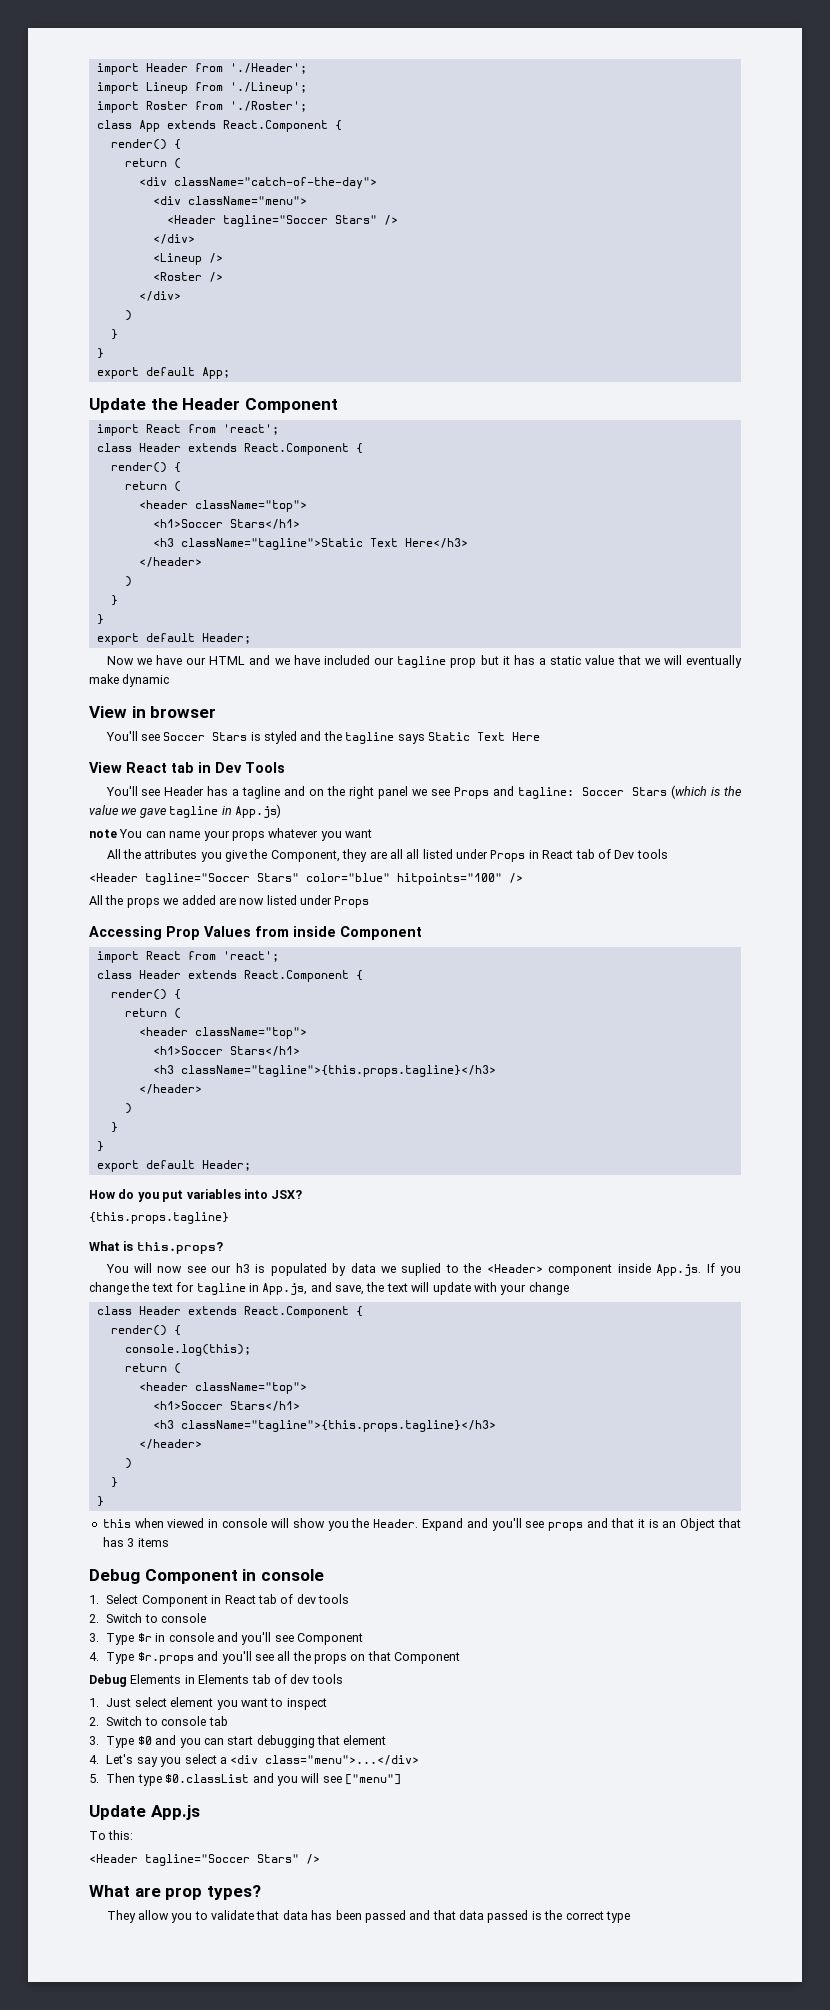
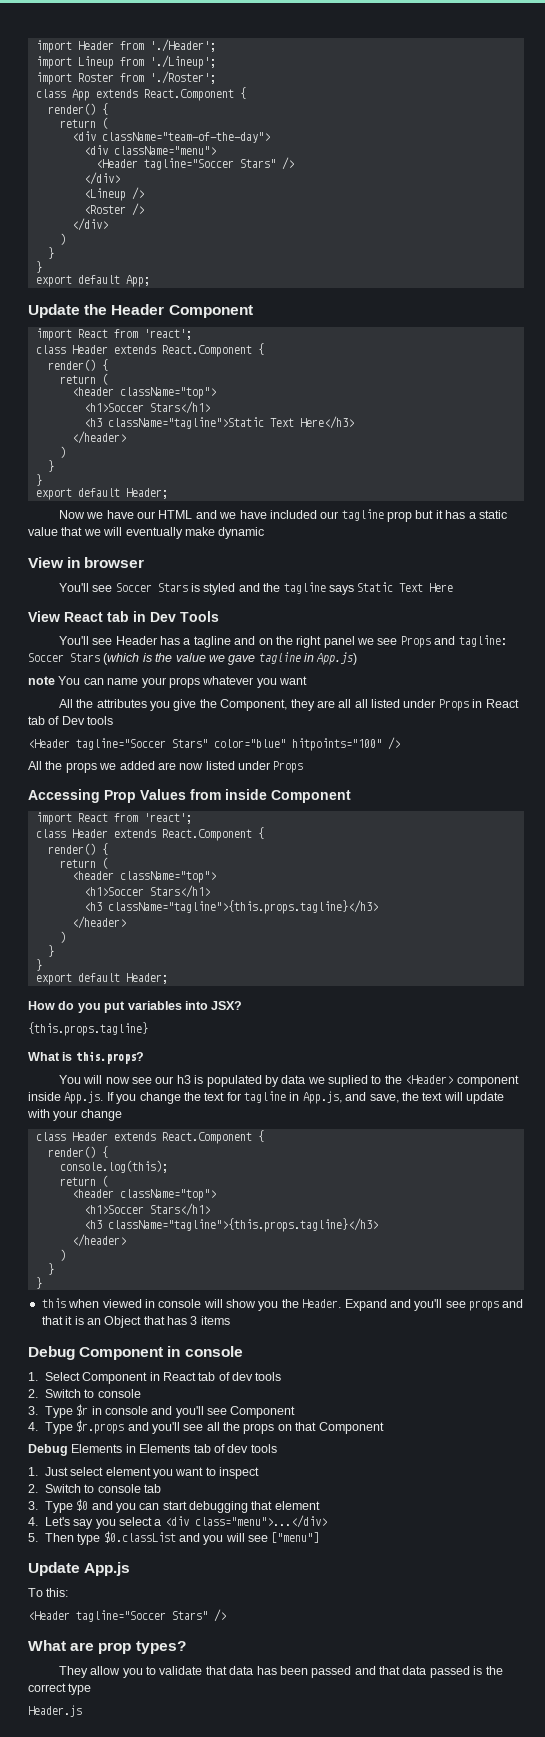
[173,177,377,189] className="catch-of-the-day"> -> [101,132,270,143] className="team-of-the-day">
(630, 1917) none -> [28,1705,82,1717] // Header.js

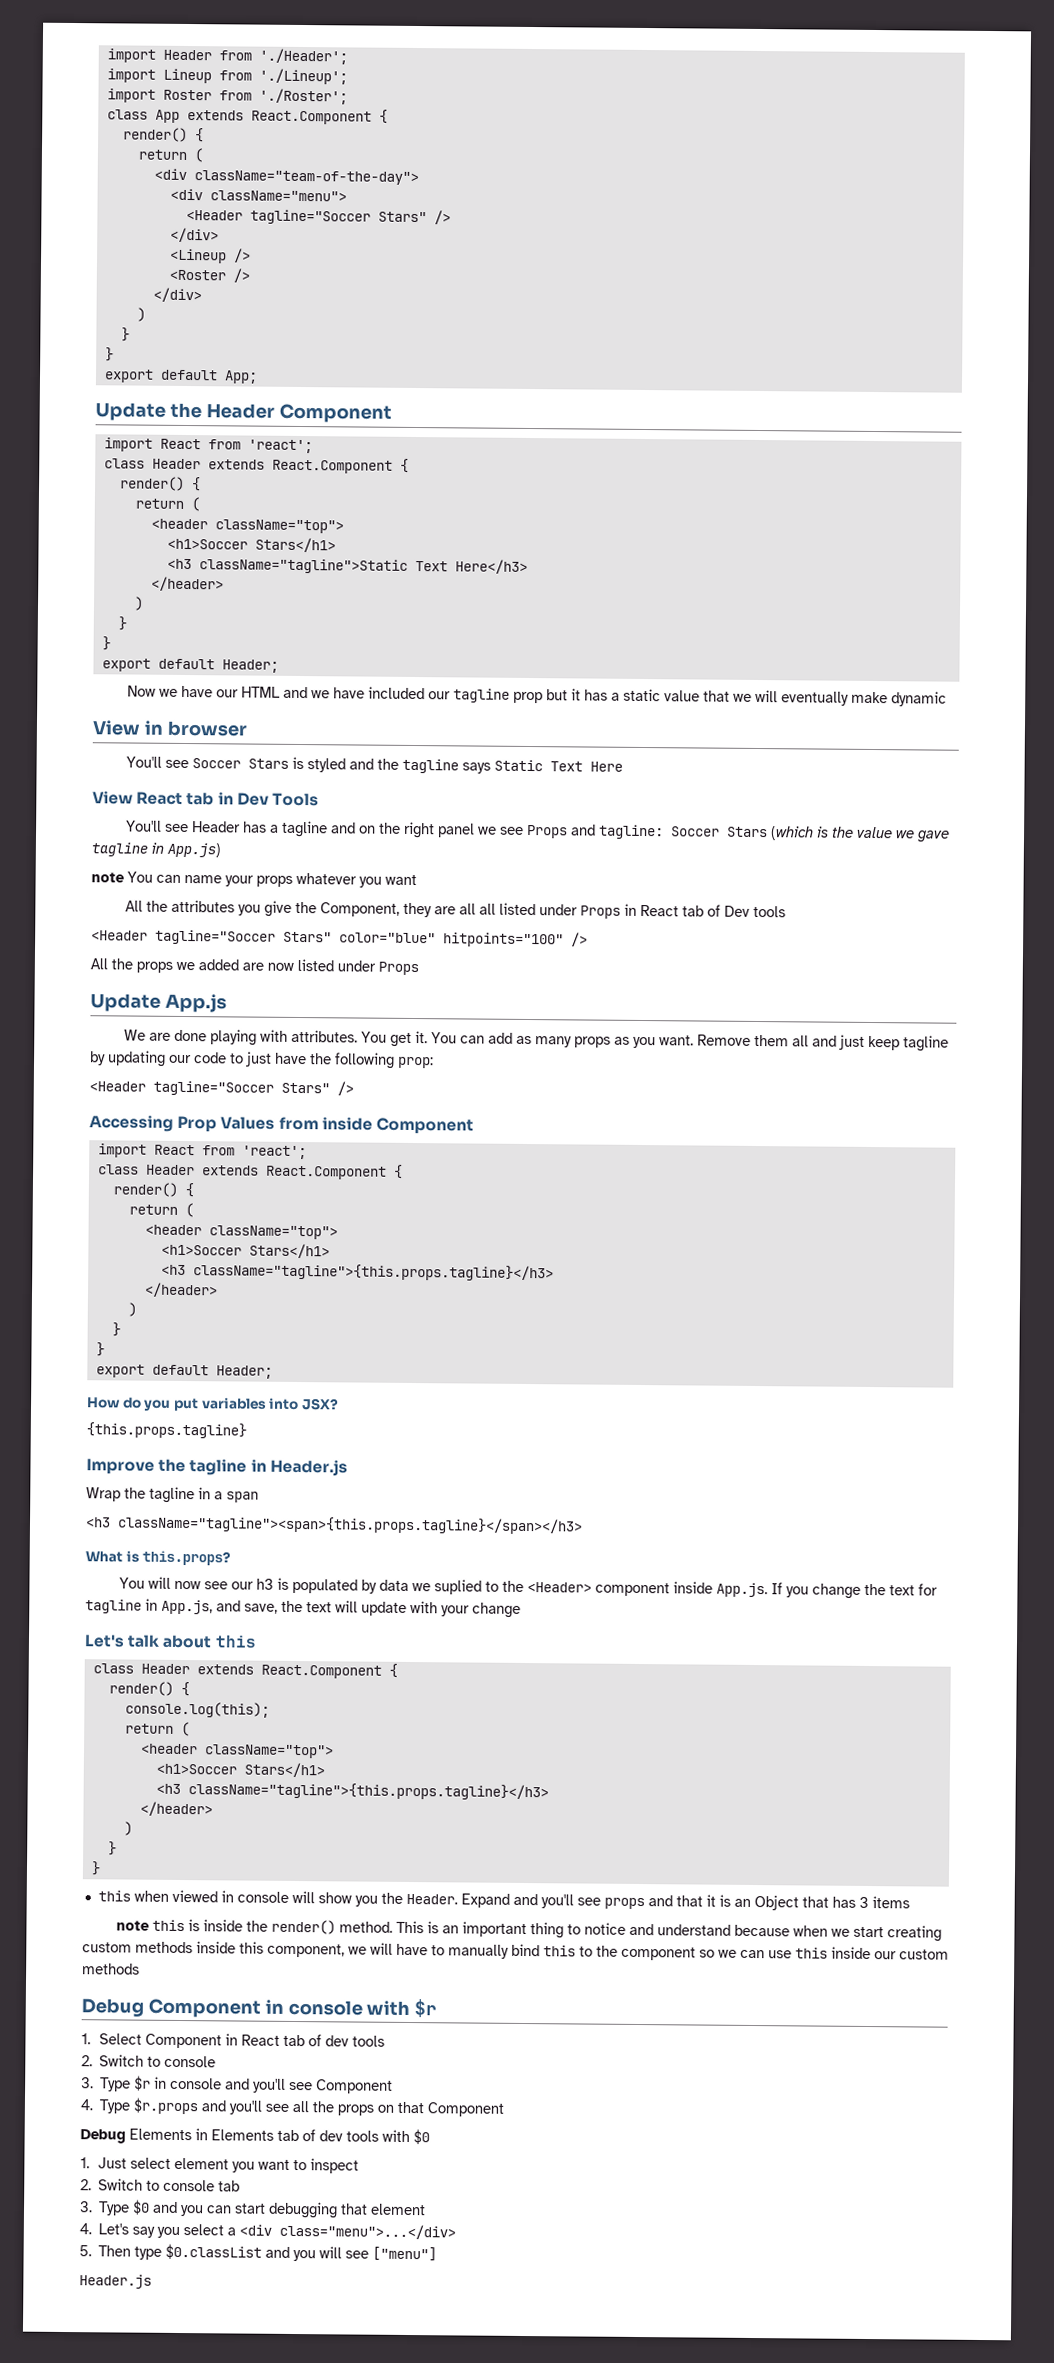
(304, 767) none -> [90,993,227,1013] [123,1029,949,1052] [89,1050,434,1069] [89,1080,354,1096] // Update App.js // We are done playing with attributes. You get it. You can add as many props as you want. Remove them all and just keep tagline by updating our code to just have the following prop: // <Header tagline="Soccer Stars" />
(148, 1029) none -> [86,1458,348,1477] [86,1486,259,1504] [85,1515,583,1535] // Improve the tagline in Header.js // Wrap the tagline in a span // <h3 className="tagline"><span>{this.props.tagline}</span></h3>
(122, 1115) none -> [84,1634,257,1649] // Let's talk about this
(230, 1320) none -> [115,1919,942,1942] [82,1941,949,1961] [82,1963,140,1975] // note this is inside the render() method. This is an important thing to notice and understand because when we start creating custom methods inside this component, we will have to manually bind this to the component so we can use this inside our custom methods
(243, 1351) none -> [366,1999,438,2018] with $r
(277, 1448) none -> [382,2129,430,2145] with $0
[28,1562,131,1576] [28,1588,69,1597] [28,1609,226,1622] [28,1640,186,1654] [58,1666,503,1678] [28,1683,92,1695] // Update App.js // To this: // <Header tagline="Soccer Stars" /> // What are prop types? // They allow you to validate that data has been passed and that data passed is the correct type -> (438, 2254) none

